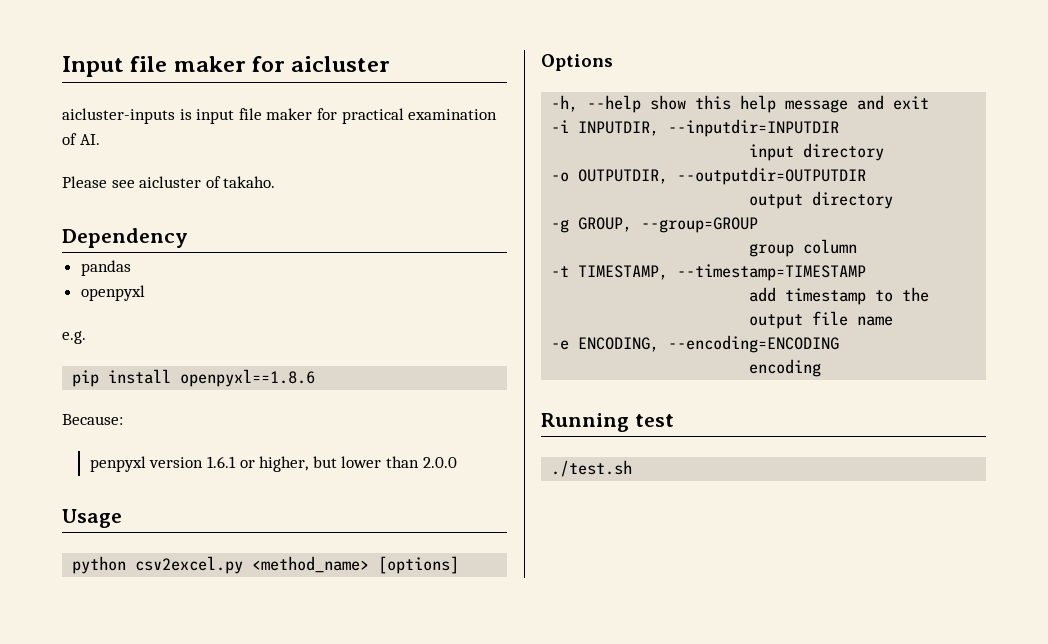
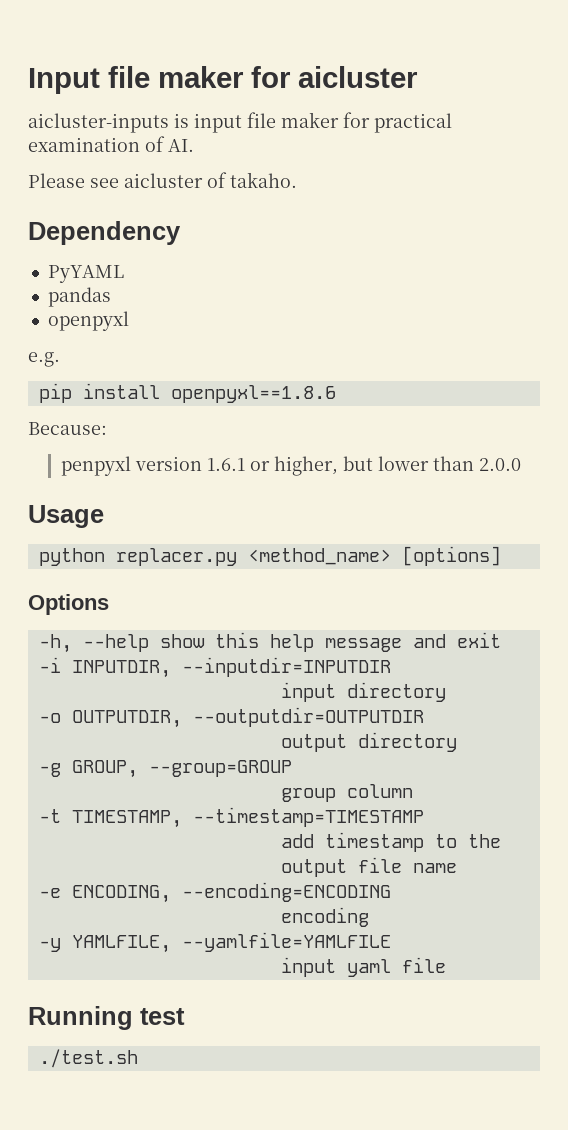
(188, 238) none -> [47,265,124,283] // PyYAML
[135,556,244,574] csv2excel.py -> [115,548,237,566] replacer.py
(822, 368) none -> [38,932,391,953] [280,957,446,977] // -y YAMLFILE, --yamlfile=YAMLFILE // input yaml file

